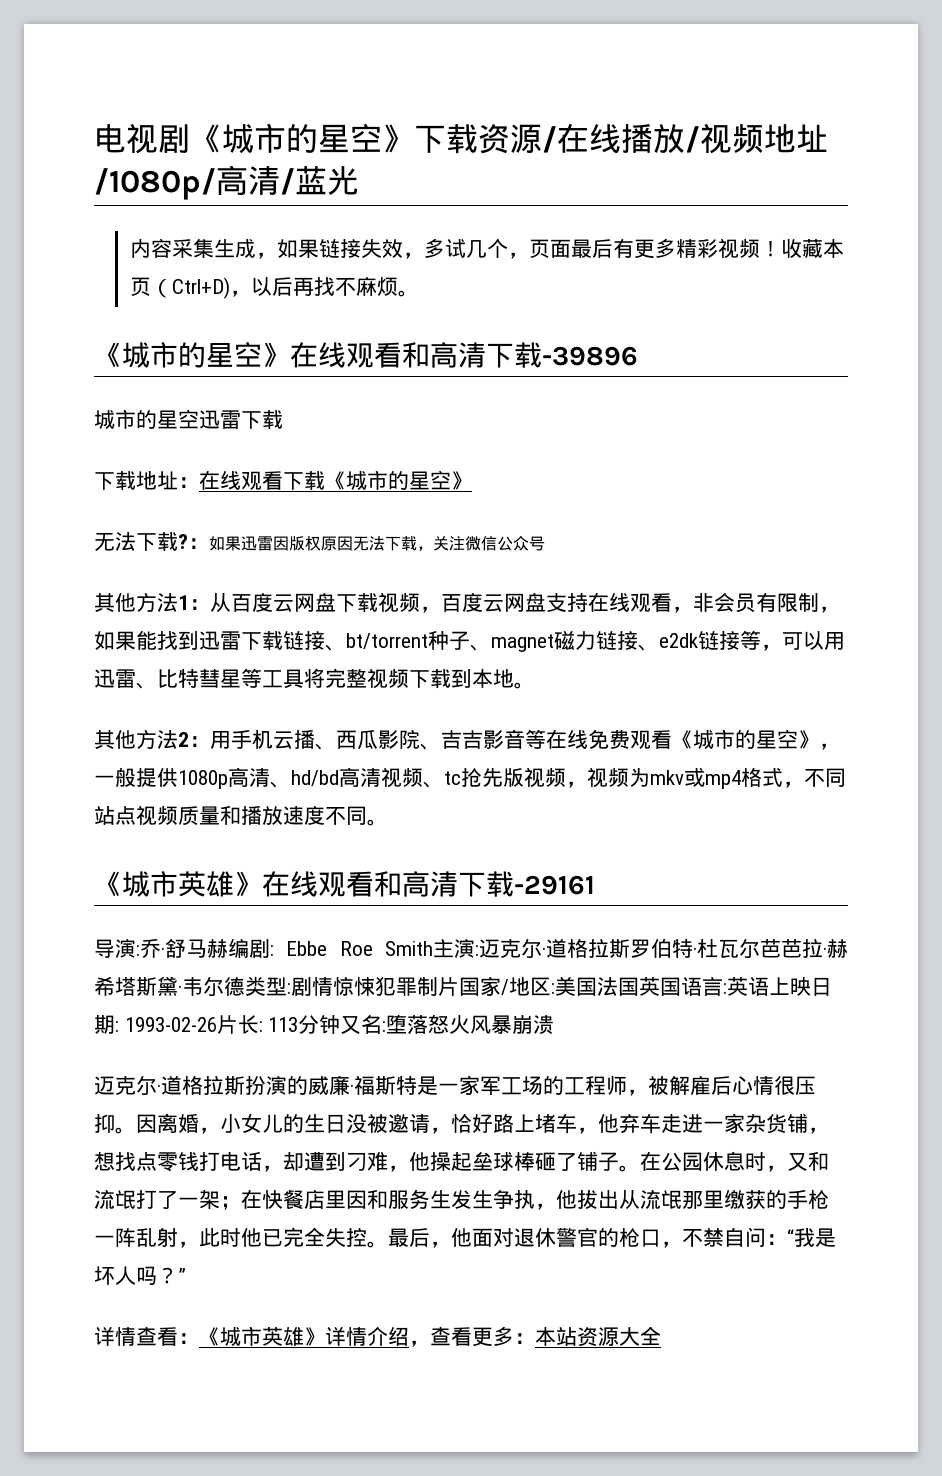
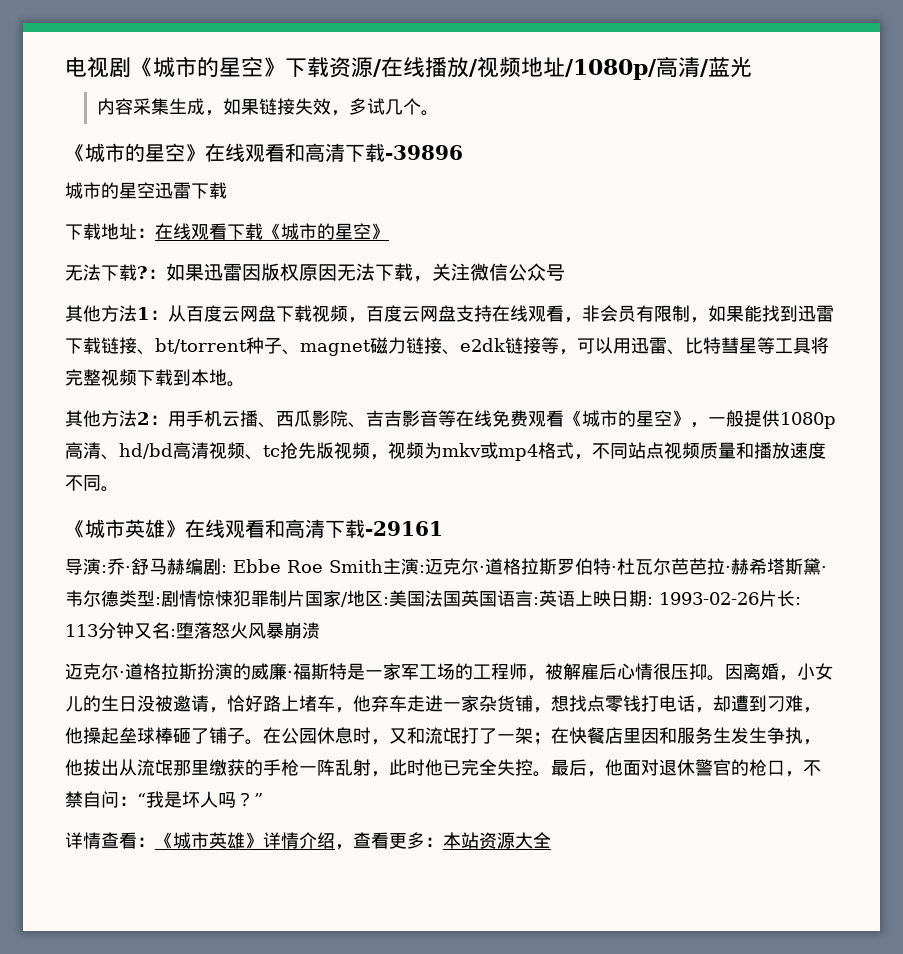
[507,238,844,259] [129,276,398,299] ，页面最后有更多精彩视频！收藏本页（Ctrl+D)，以后再找不麻烦 -> (421, 106) none

